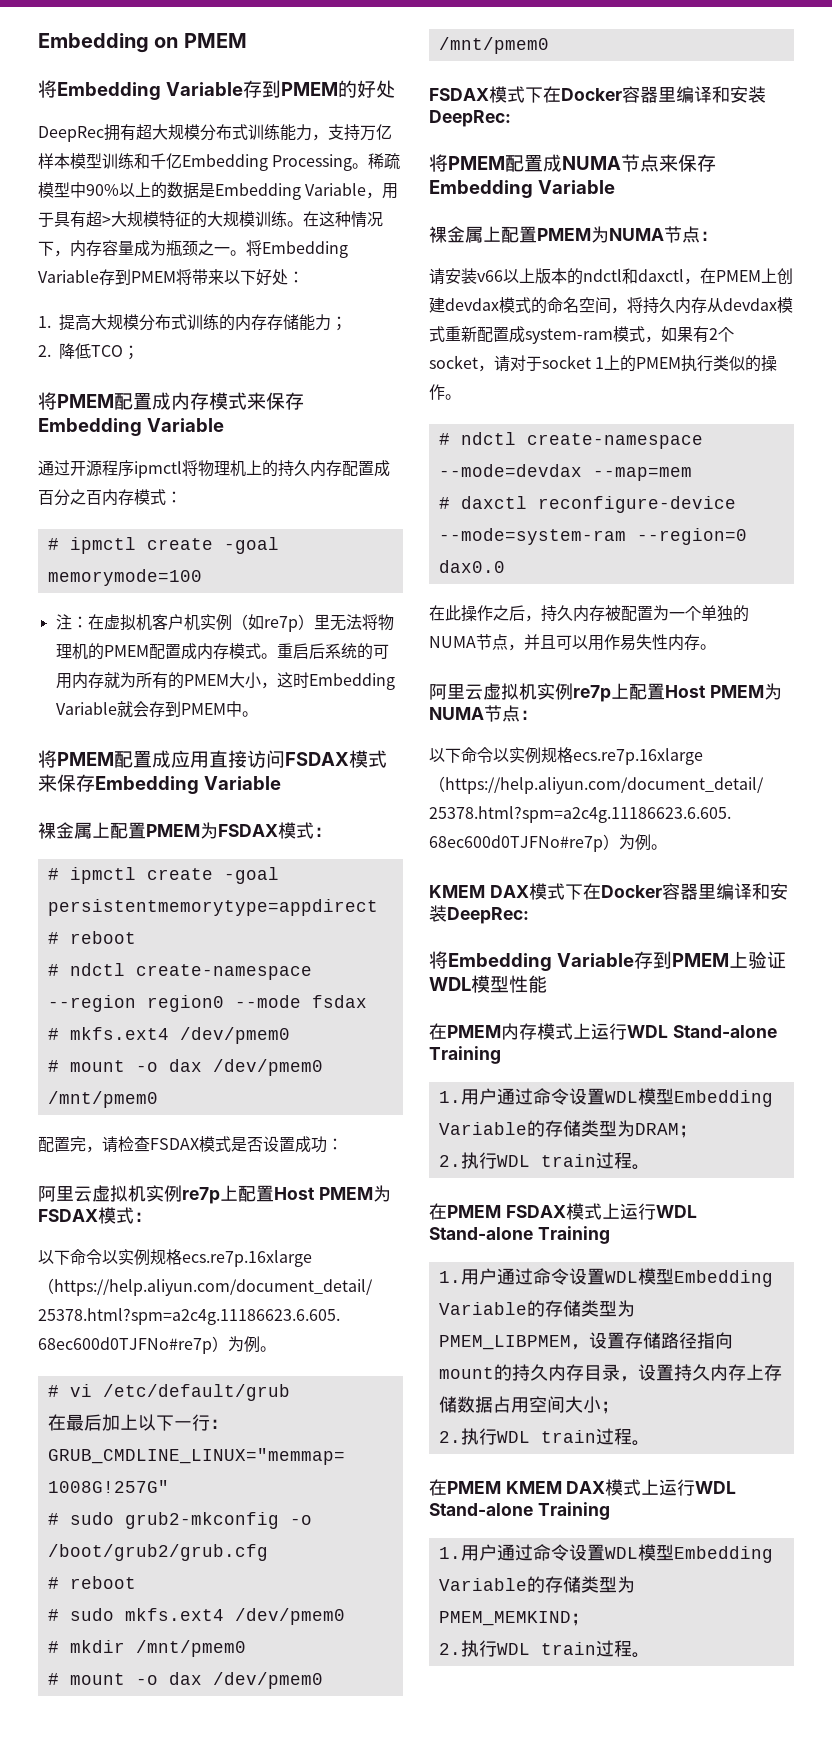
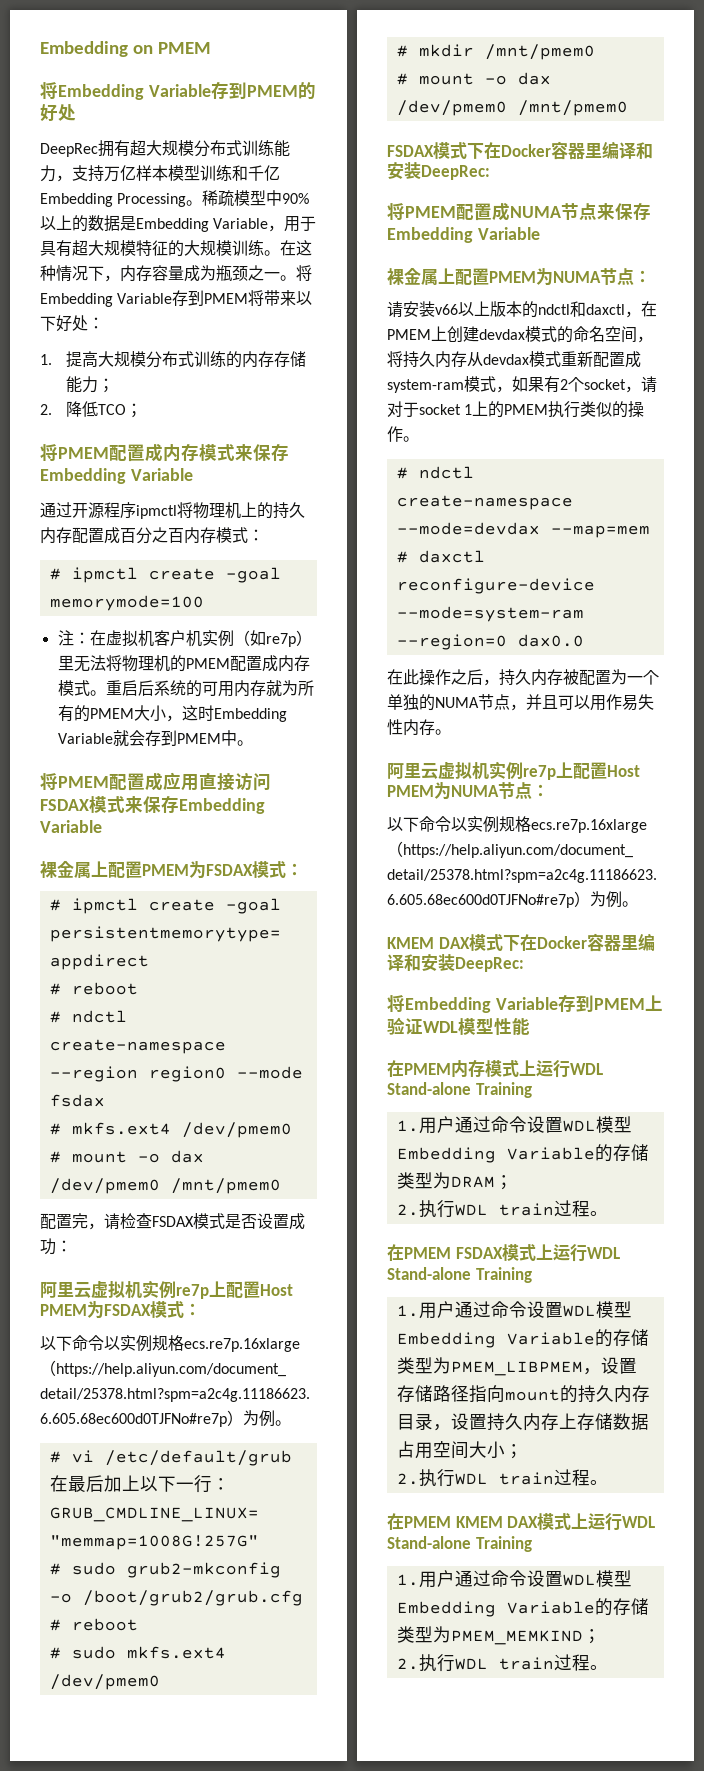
[102,215,111,225] > -> (88, 248) none

